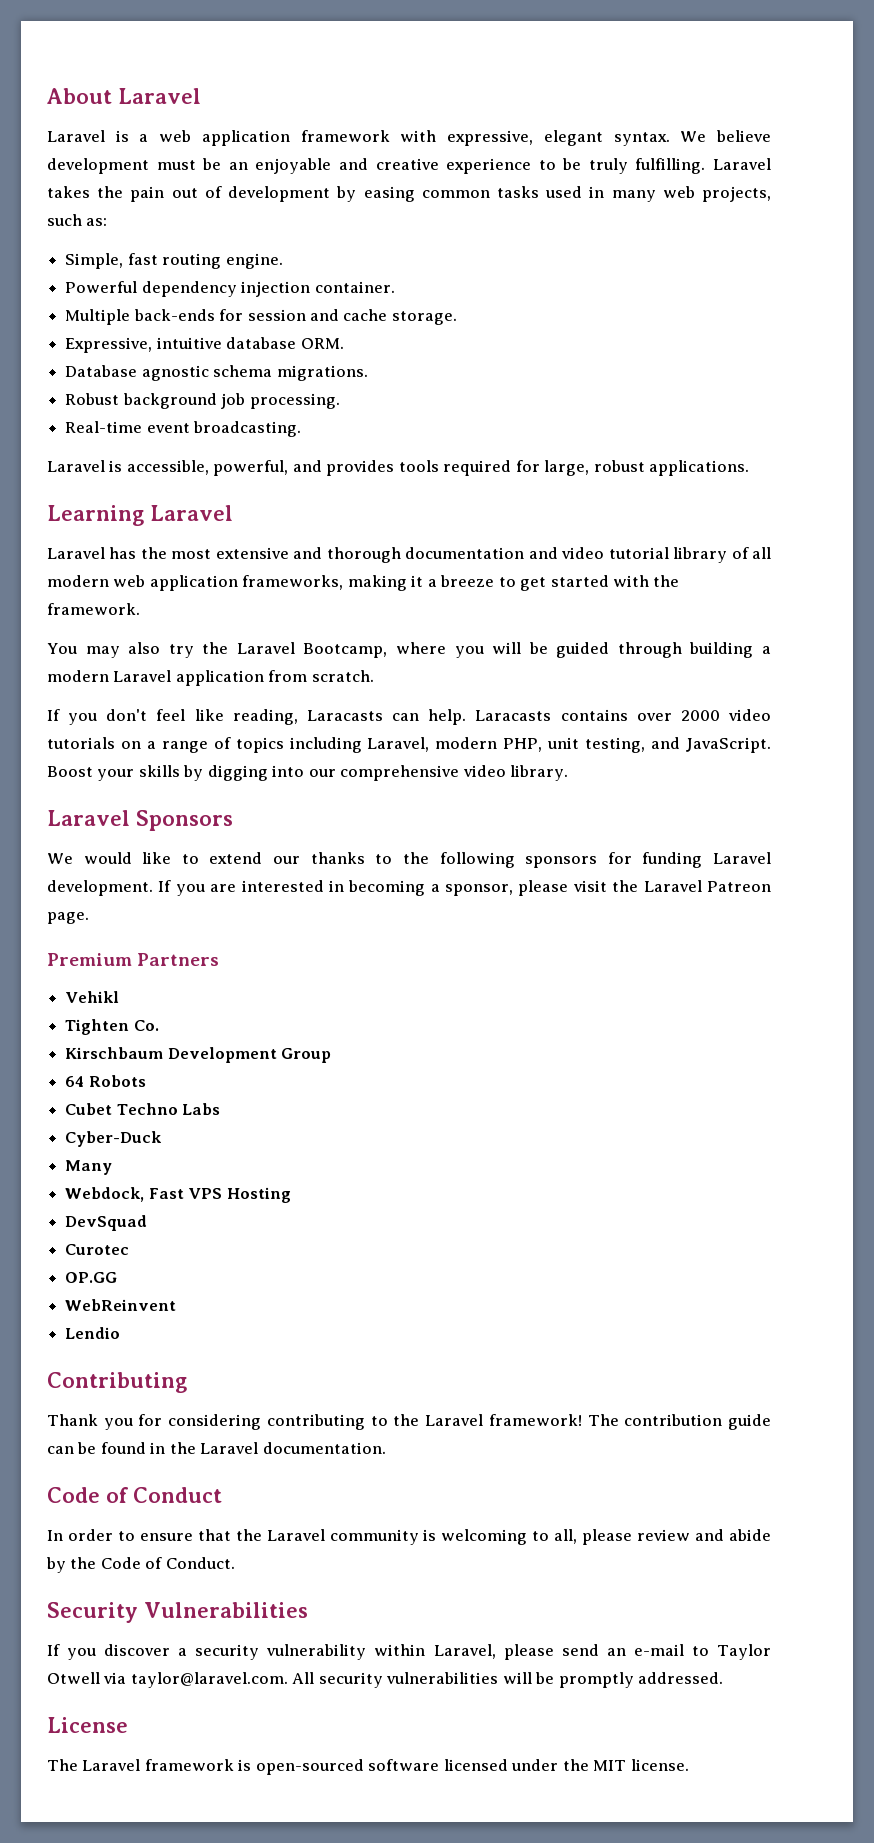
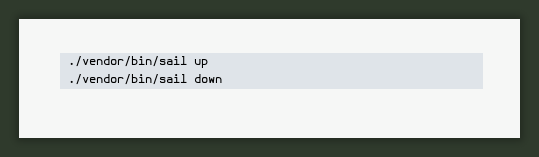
[47,88,201,104] [47,130,772,146] [47,158,772,174] [47,186,771,202] [47,214,108,226] [65,253,283,269] [65,281,395,297] [65,309,457,325] [65,337,344,353] [65,365,368,381] [65,393,340,409] [65,421,302,437] [47,460,750,476] [47,505,233,526] [47,547,771,563] [47,575,680,591] [47,603,140,615] [47,642,771,658] [47,670,374,686] [47,709,772,725] [47,737,771,753] [47,765,569,781] [47,810,233,831] [47,852,772,868] [47,880,771,896] [47,912,89,924] [47,953,220,966] [65,991,120,1003] [65,1019,159,1035] [65,1047,332,1063] [65,1075,146,1087] [65,1103,221,1115] [65,1131,163,1147] [65,1160,113,1175] [65,1187,291,1203] [65,1215,148,1231] [65,1244,130,1255] [65,1272,118,1283] [65,1299,177,1311] [65,1327,121,1339] [47,1372,187,1393] [47,1414,772,1430] [47,1442,386,1454] [47,1487,222,1503] [47,1529,772,1545] [46,1557,235,1573] [47,1602,308,1623] [47,1644,772,1660] [47,1672,724,1688] [47,1717,128,1733] [47,1759,689,1775] About Laravel // Laravel is a web application framework with expressive, elegant syntax. We believe development must be an enjoyable and creative experience to be truly fulfilling. Laravel takes the pain out of development by easing common tasks used in many web projects, such as: // Simple, fast routing engine. // Powerful dependency injection container. // Multiple back-ends for session and cache storage. // Expressive, intuitive database ORM. // Database agnostic schema migrations. // Robust background job processing. // Real-time event broadcasting. // Laravel is accessible, powerful, and provides tools required for large, robust applications. // Learning Laravel // Laravel has the most extensive and thorough documentation and video tutorial library of all modern web application frameworks, making it a breeze to get started with the framework. // You may also try the Laravel Bootcamp, where you will be guided through building a modern Laravel application from scratch. // If you don't feel like reading, Laracasts can help. Laracasts contains over 2000 video tutorials on a range of topics including Laravel, modern PHP, unit testing, and JavaScript. Boost your skills by digging into our comprehensive video library. // Laravel Sponsors // We would like to extend our thanks to the following sponsors for funding Laravel development. If you are interested in becoming a sponsor, please visit the Laravel Patreon page. // Premium Partners // Vehikl // Tighten Co. // Kirschbaum Development Group // 64 Robots // Cubet Techno Labs // Cyber-Duck // Many // Webdock, Fast VPS Hosting // DevSquad // Curotec // OP.GG // WebReinvent // Lendio // Contributing // Thank you for considering contributing to the Laravel framework! The contribution guide can be found in the Laravel documentation. // Code of Conduct // In order to ensure that the Laravel community is welcoming to all, please review and abide by the Code of Conduct. // Security Vulnerabilities // If you discover a security vulnerability within Laravel, please send an e-mail to Taylor Otwell via taylor@laravel.com. All security vulnerabilities will be promptly addressed. // License // The Laravel framework is open-sourced software licensed under the MIT license. -> [67,56,208,68] [67,74,222,85] ./vendor/bin/sail up // ./vendor/bin/sail down

